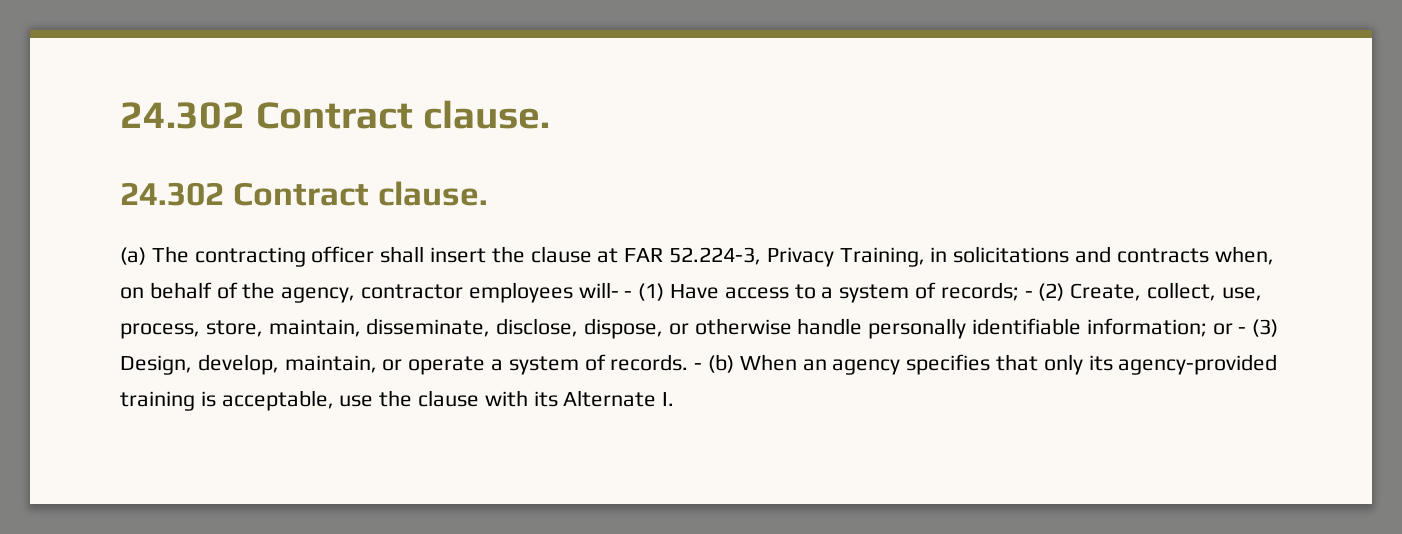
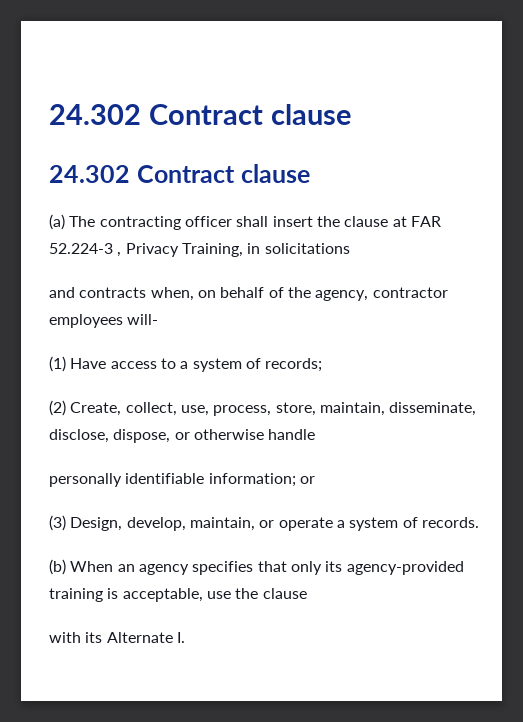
[120,100,551,129] [120,181,489,206] 24.302 Contract clause. // 24.302 Contract clause. -> [49,104,351,125] [49,164,310,183] 24.302 Contract clause // 24.302 Contract clause
[669,247,762,265] 52.224-3, -> [49,243,122,257] 52.224-3 ,
(1070, 254) none -> (350, 248) //
[624,291,633,298] - -> (159, 319) //
[1024,291,1033,298] - -> (323, 365) //
(863, 326) none -> (316, 434) //
[1238,327,1247,334] - -> (315, 480) //
[694,363,703,370] - -> (479, 522) //
(480, 398) none -> (307, 593) //

